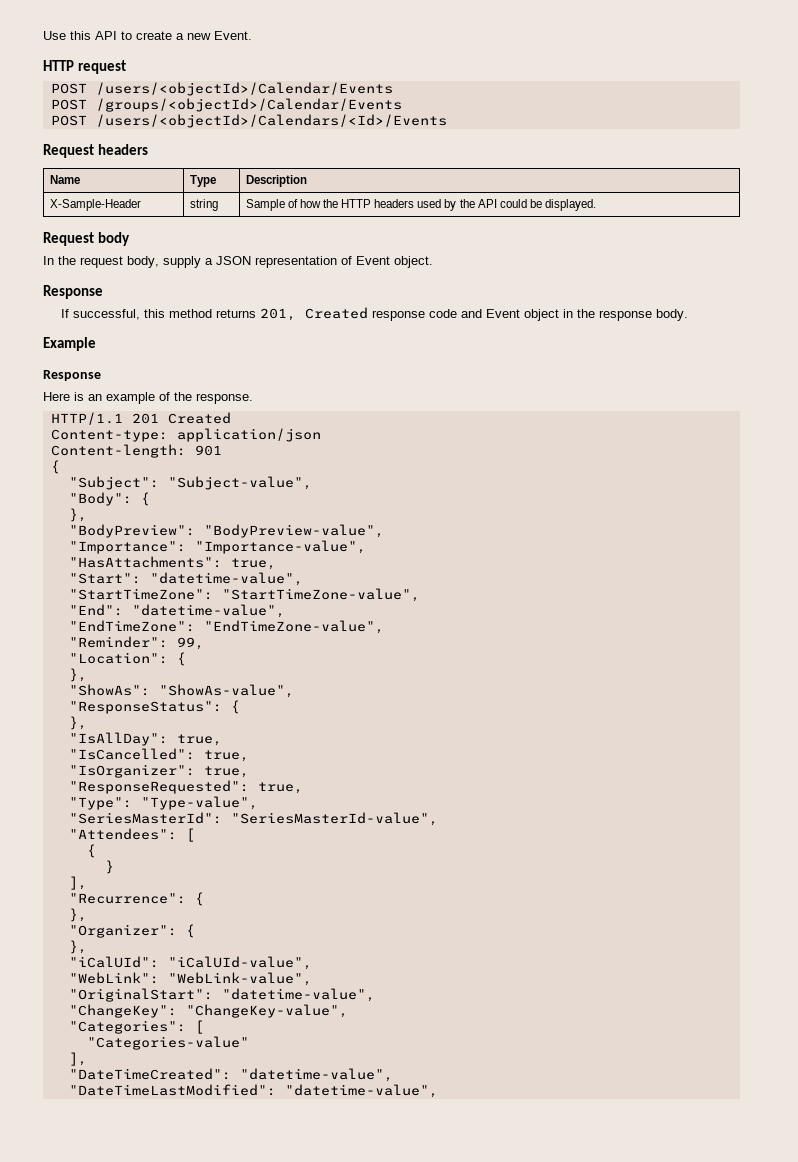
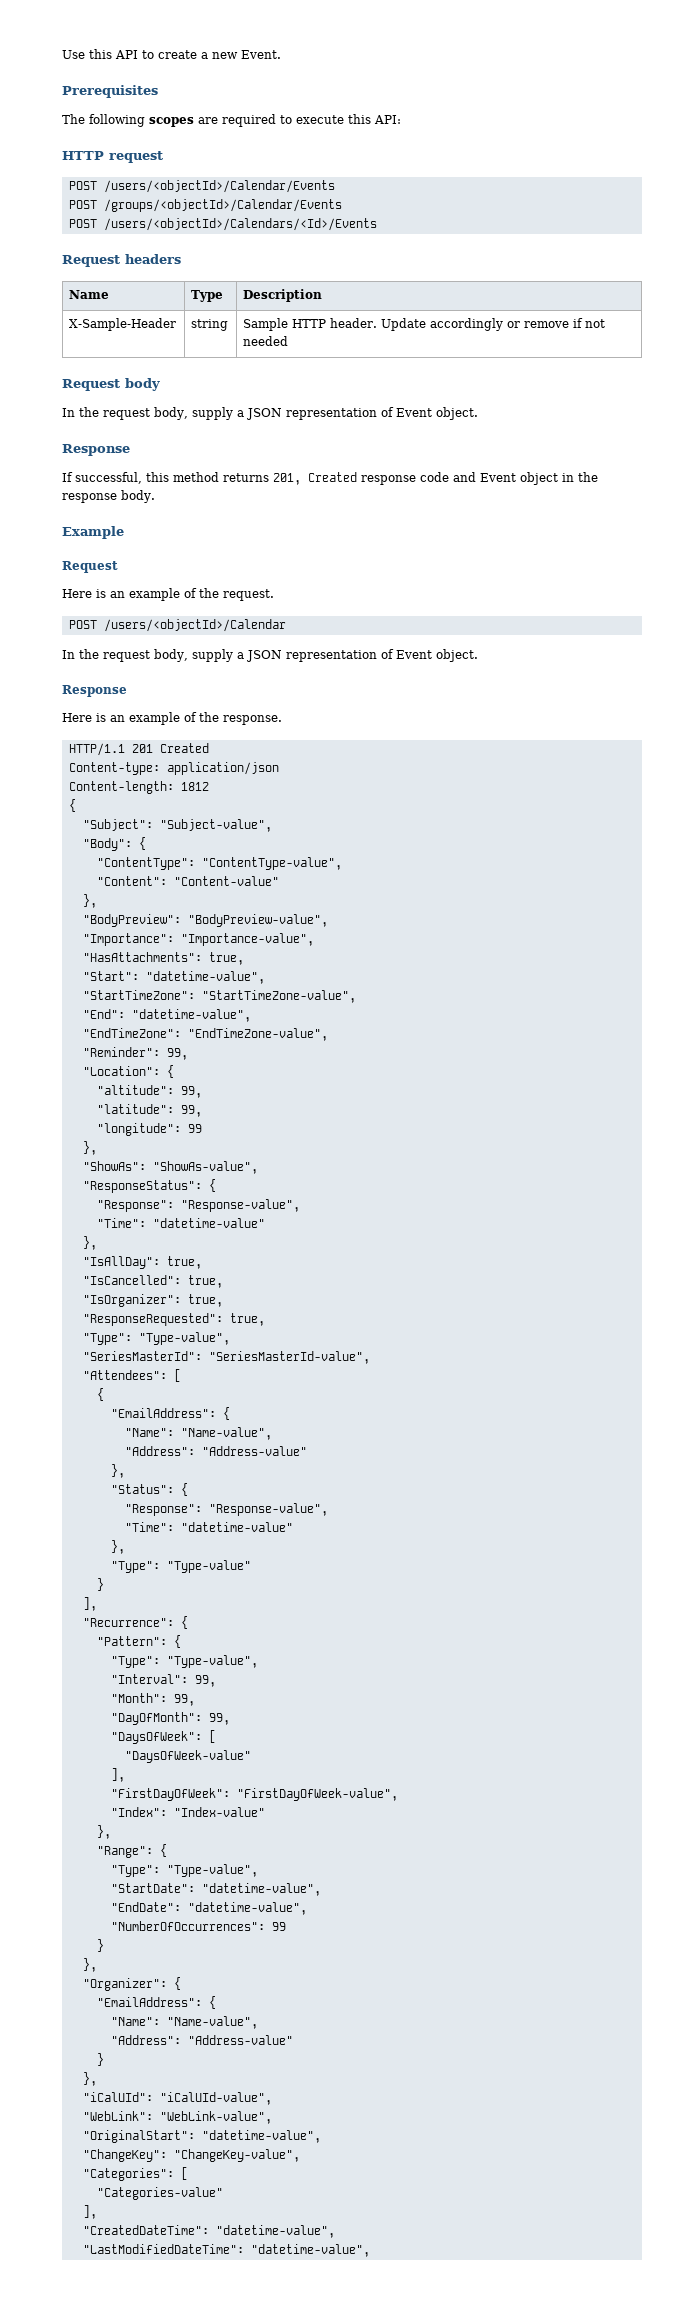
(252, 35) none -> [62,85,158,98] [62,114,401,127] // Prerequisites // The following scopes are required to execute this API:
[287,199,596,211] of how the HTTP headers used by the API could be displayed. -> [292,318,606,331] [243,336,289,346] HTTP header. Update accordingly or remove if not needed
(96, 344) none -> [62,561,118,573] [62,588,274,601] [68,619,286,632] [62,649,478,662] // Request // Here is an example of the request. // POST /users/<objectId>/Calendar // In the request body, supply a JSON representation of Event object.
[194,445,222,456] 901 -> [180,782,209,791] 1812
(150, 499) none -> [96,857,342,870] [96,876,279,886] // "ContentType": "ContentType-value", // "Content": "Content-value"
(186, 659) none -> [96,1085,202,1098] [96,1104,202,1117] [96,1123,202,1136] // "altitude": 99, // "latitude": 99, // "longitude": 99
(240, 707) none -> [96,1199,300,1212] [96,1218,265,1228] // "Response": "Response-value", // "Time": "datetime-value"
[104,860,114,874] [68,876,87,890] [68,892,204,906] [68,908,87,922] [68,924,195,938] } // ], // "Recurrence": { // }, // "Organizer": { -> [110,1407,230,1420] [124,1427,272,1440] [124,1446,307,1456] [110,1464,125,1478] [110,1483,188,1496] [124,1503,328,1516] [124,1522,293,1532] [110,1540,125,1554] [110,1560,251,1573] [96,1578,104,1591] [82,1597,97,1611] [82,1616,188,1629] [96,1635,181,1648] [110,1655,258,1668] [110,1674,216,1687] [110,1693,195,1706] [110,1712,230,1725] [110,1730,216,1744] [124,1750,251,1763] [110,1768,125,1782] [110,1788,398,1801] [110,1807,265,1817] [96,1825,111,1839] [96,1844,167,1858] [110,1864,258,1877] [110,1883,321,1896] [110,1902,307,1915] [110,1921,286,1931] [96,1939,104,1952] [82,1958,97,1972] [82,1977,181,1991] [96,1996,216,2009] [110,2016,258,2029] [110,2035,293,2045] [96,2053,104,2066] "EmailAddress": { // "Name": "Name-value", // "Address": "Address-value" // }, // "Status": { // "Response": "Response-value", // "Time": "datetime-value" // }, // "Type": "Type-value" // } // ], // "Recurrence": { // "Pattern": { // "Type": "Type-value", // "Interval": 99, // "Month": 99, // "DayOfMonth": 99, // "DaysOfWeek": [ // "DaysOfWeek-value" // ], // "FirstDayOfWeek": "FirstDayOfWeek-value", // "Index": "Index-value" // }, // "Range": { // "Type": "Type-value", // "StartDate": "datetime-value", // "EndDate": "datetime-value", // "NumberOfOccurrences": 99 // } // }, // "Organizer": { // "EmailAddress": { // "Name": "Name-value", // "Address": "Address-value" // }
[68,1068,393,1082] [68,1084,276,1096] "DateTimeCreated": "datetime-value", // "DateTimeLastModified": -> [82,2225,335,2238] [82,2244,244,2254] "CreatedDateTime": "datetime-value", // "LastModifiedDateTime":

